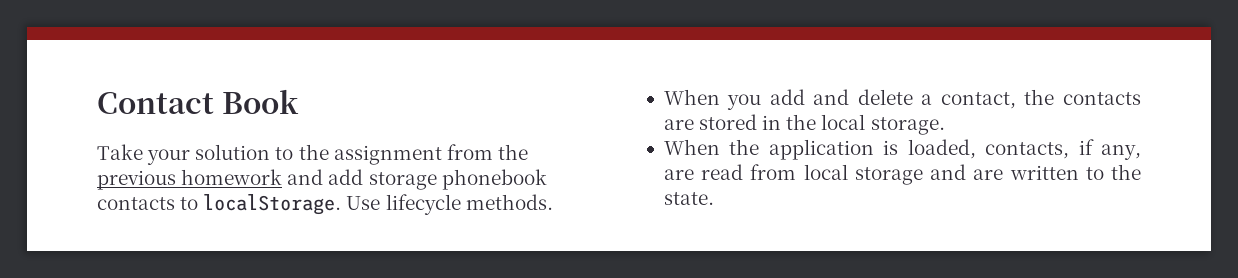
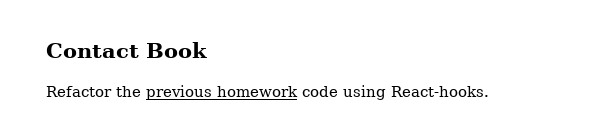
[97,144,528,165] [97,169,547,190] [97,194,553,215] [663,89,1141,110] [663,114,945,135] [663,139,1141,160] [663,164,1141,185] [663,192,714,205] Take your solution to the assignment from the previous homework and add storage phonebook contacts to localStorage. Use lifecycle methods. // When you add and delete a contact, the contacts are stored in the local storage. // When the application is loaded, contacts, if any, are read from local storage and are written to the state. -> [46,85,489,100] Refactor the previous homework code using React-hooks.

